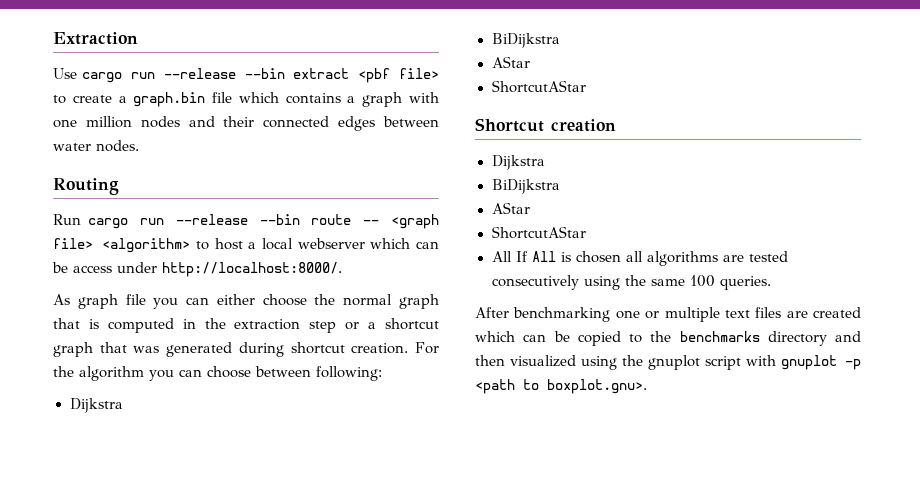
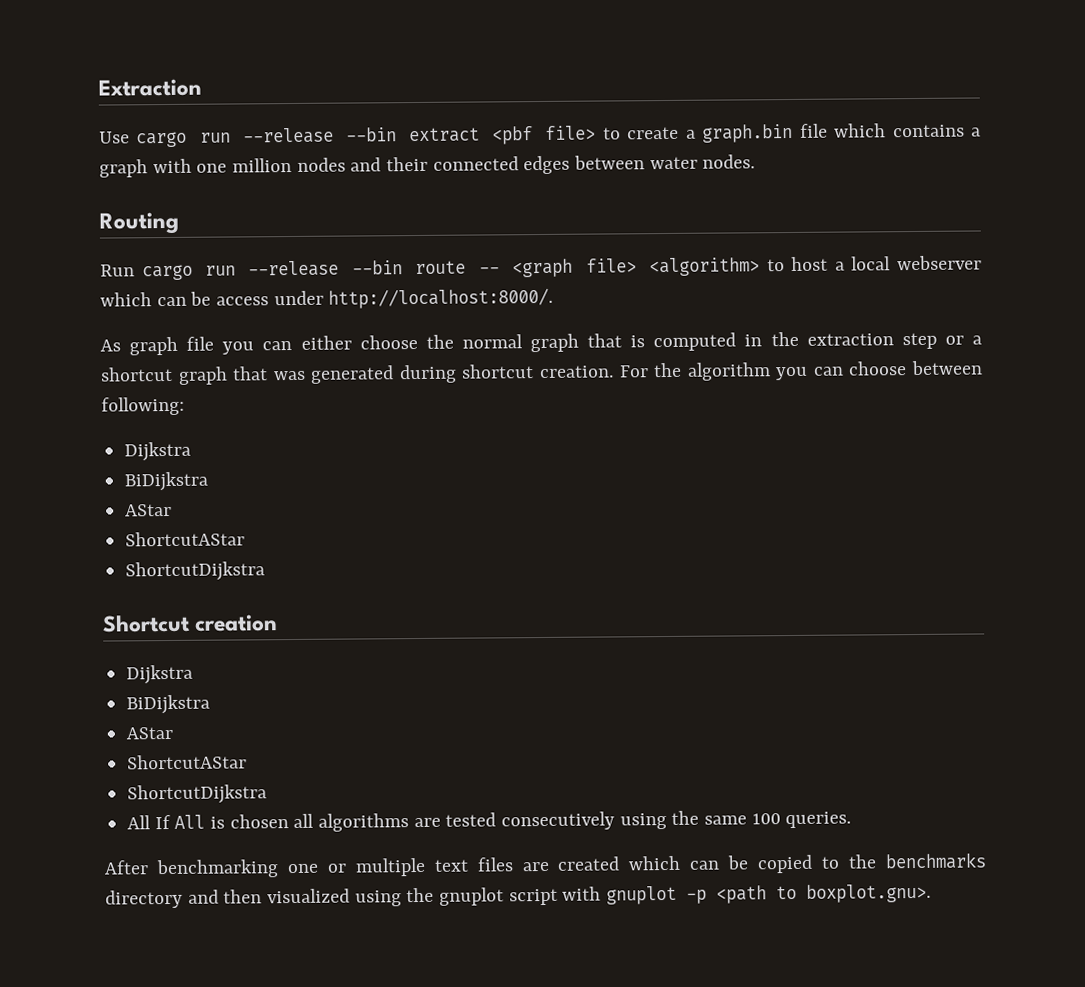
(586, 86) none -> [125,561,266,582] // ShortcutDijkstra
(586, 232) none -> [127,784,268,805] // ShortcutDijkstra

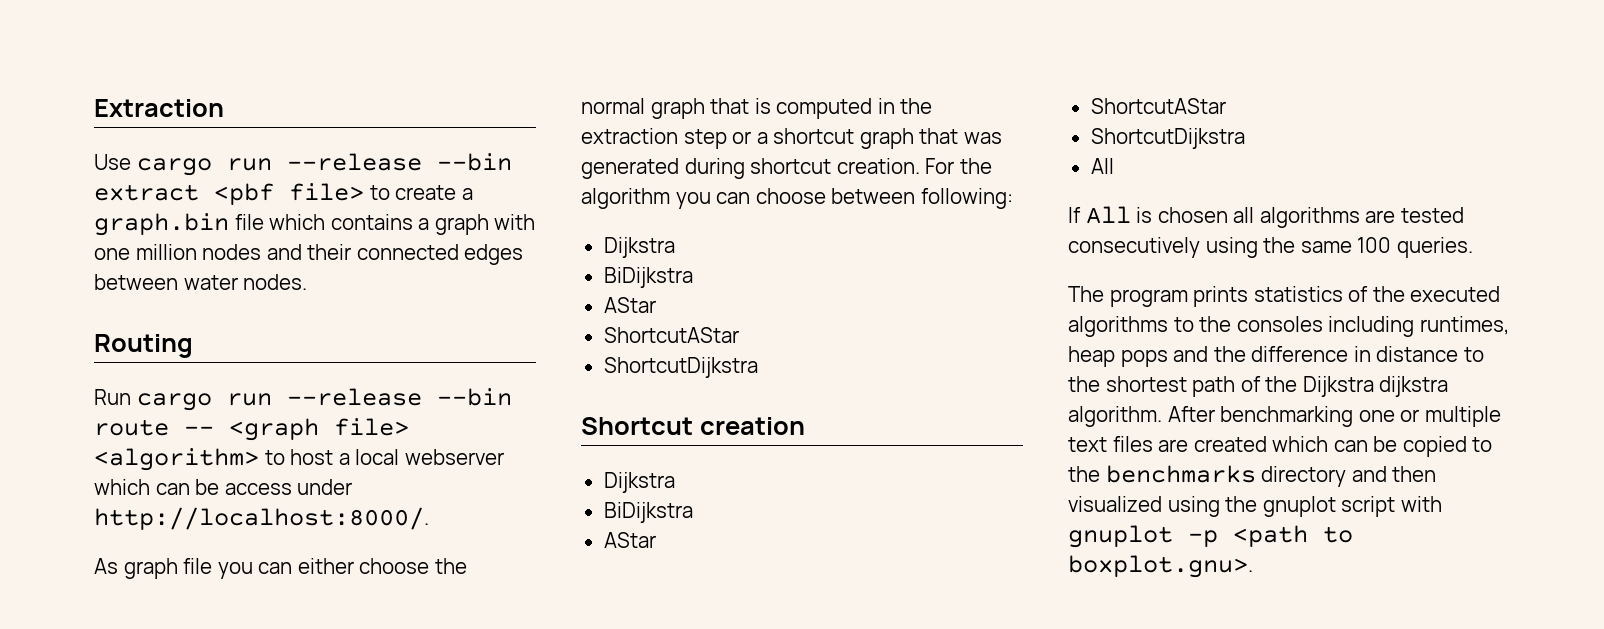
(152, 822) none -> (1114, 166) //
(852, 820) none -> [1068,286,1501,307] [1068,316,1509,337] [1068,346,1484,367] [1068,376,1449,397] [1068,406,1162,427] The program prints statistics of the executed algorithms to the consoles including runtimes, heap pops and the difference in distance to the shortest path of the Dijkstra dijkstra algorithm.

